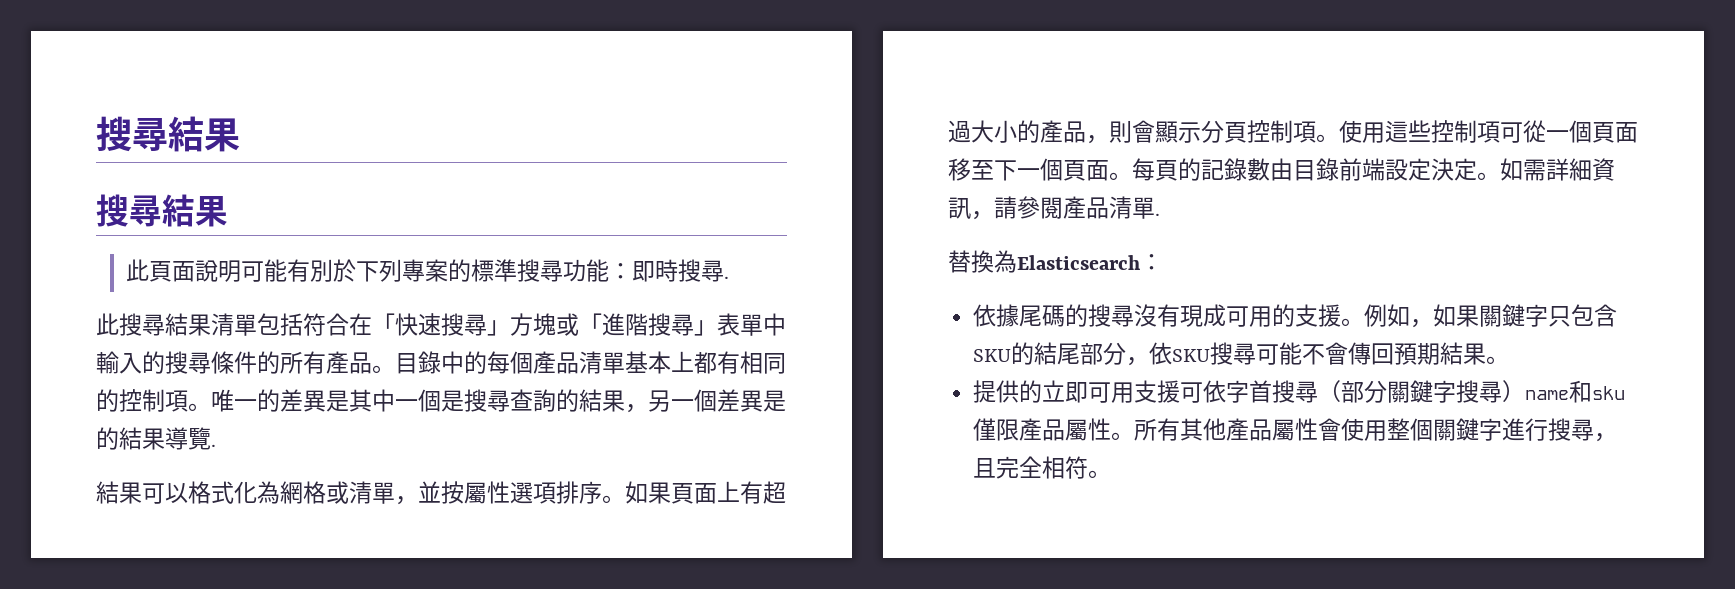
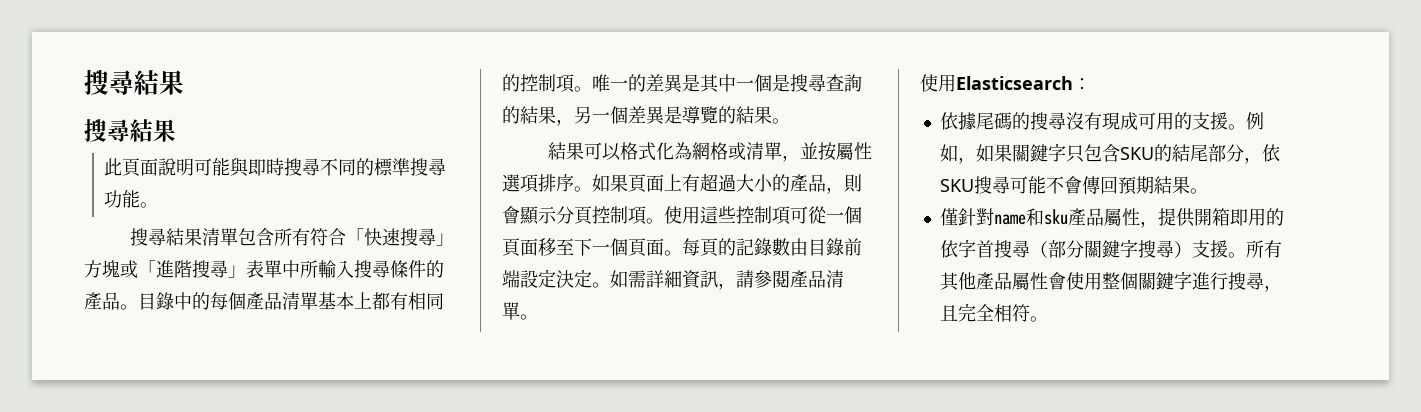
[287,259,730,282] [96,313,119,336] 有別於下列專案的標準搜尋功能：即時搜尋. // 此 -> [230,157,447,177] [104,190,159,208] 與即時搜尋不同的標準搜尋功能。 //
[280,313,372,336] 括符合在 -> [255,228,346,246] 含所有符合
[96,351,165,374] 輸入的 -> [300,260,354,278] 所輸入
[280,351,326,374] 所有 -> (444, 269) none
[96,427,216,450] 的結果導覽. -> [682,106,790,124] 導覽的結果。
[1155,213,1160,216] [948,250,1017,273] . // 替換為 -> [520,314,538,320] [920,74,956,92] 。 // 使用
[973,380,1204,403] 提供的立即可用支援可 -> [939,208,1284,228] 僅針對name和sku產品屬性，提供開箱即用的
[1525,380,1626,403] [973,418,1112,441] name和sku僅限產品屬性 -> [1191,240,1228,258] 支援

